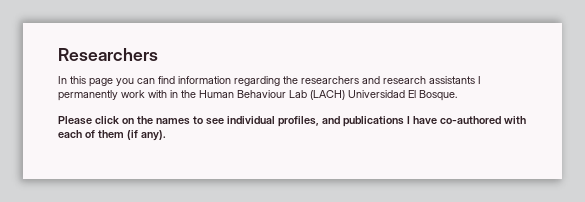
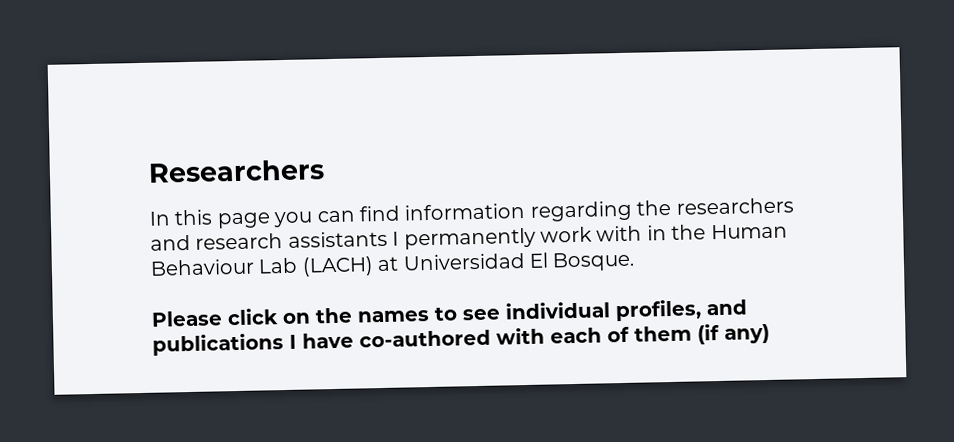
(345, 95) none -> [377,256,400,272] at
[140,130,166,141] any). -> [724,323,770,344] any)

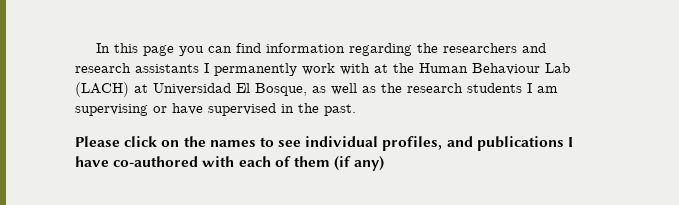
[148,159,325,183] Researchers // -> (95, 48) none
[646,225,667,241] in -> [374,64,388,73] at
[552,251,636,272] Bosque. -> [255,83,558,96] [75,103,356,116] Bosque, as well as the research students I am supervising or have supervised in the past.

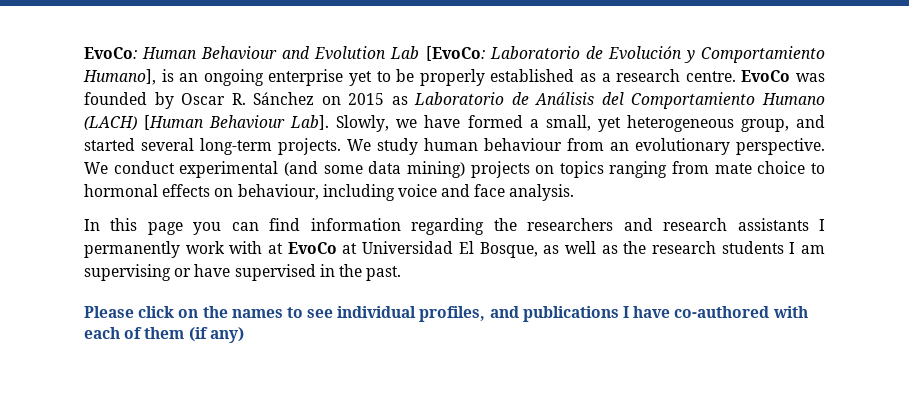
(95, 48) none -> [84,46,826,63] [83,69,826,86] [84,92,826,109] [84,115,826,132] [84,138,825,155] [84,161,825,178] [84,184,575,201] EvoCo: Human Behaviour and Evolution Lab [EvoCo: Laboratorio de Evolución y Comportamiento Humano], is an ongoing enterprise yet to be properly established as a research centre. EvoCo was founded by Oscar R. Sánchez on 2015 as Laboratorio de Análisis del Comportamiento Humano (LACH) [Human Behaviour Lab]. Slowly, we have formed a small, yet heterogeneous group, and started several long-term projects. We study human behaviour from an evolutionary perspective. We conduct experimental (and some data mining) projects on topics ranging from mate choice to hormonal effects on behaviour, including voice and face analysis. //
[393,63,570,75] [75,82,129,97] the Human Behaviour Lab (LACH) -> [287,242,337,254] EvoCo

